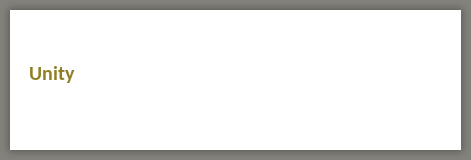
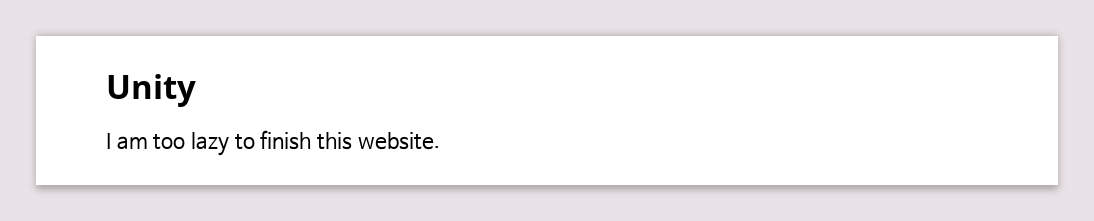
(75, 74) none -> [106,130,440,156] // I am too lazy to finish this website.

